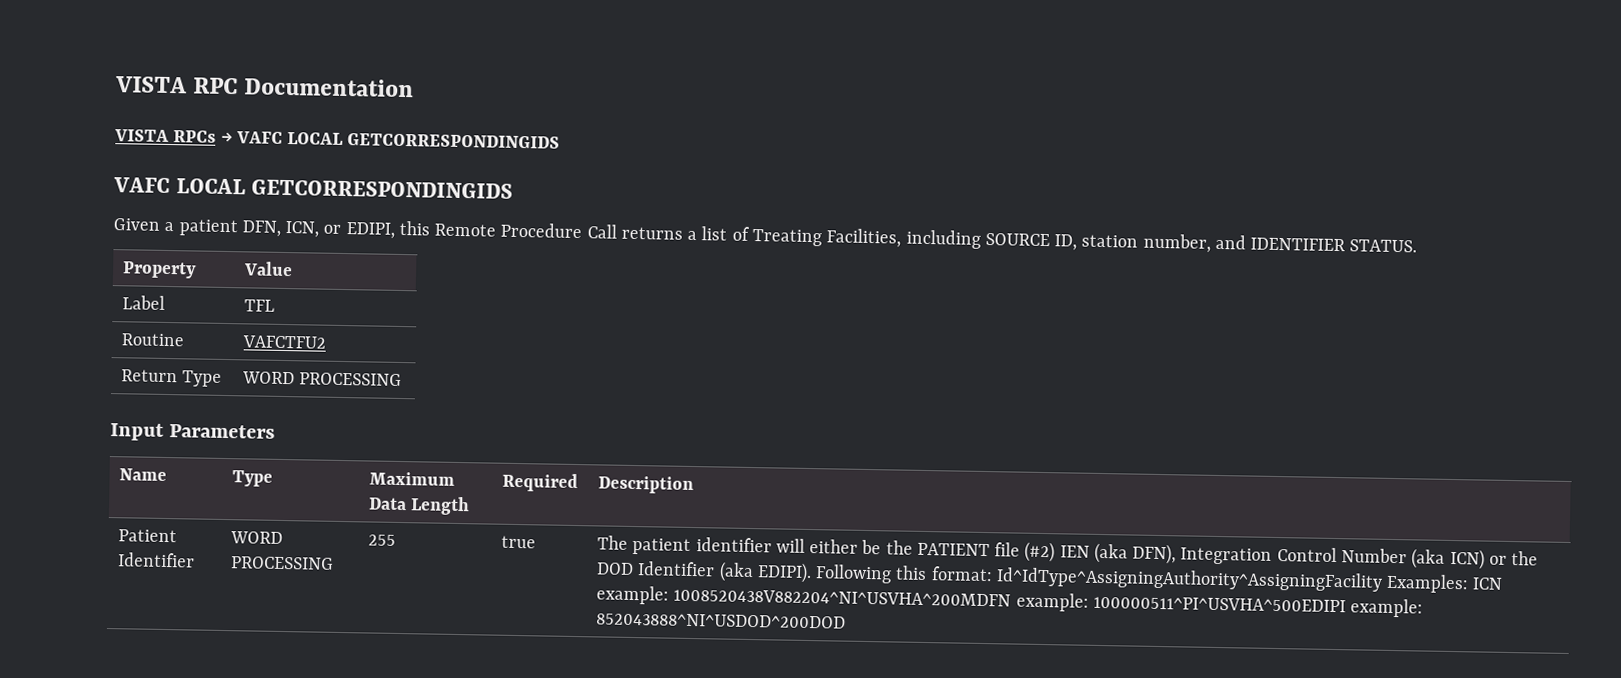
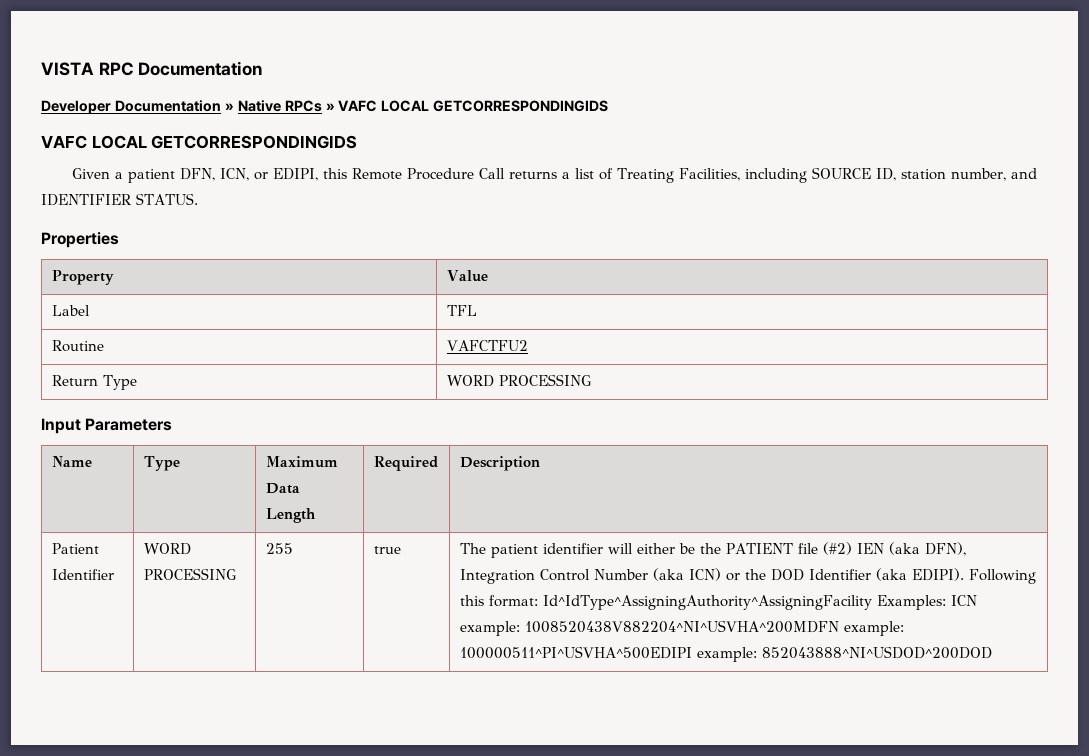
[114,129,233,144] VISTA RPCs → -> [41,100,335,114] Developer Documentation » Native RPCs »
(1418, 246) none -> [41,232,119,248] // Properties

